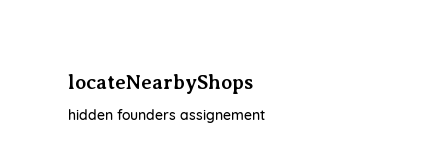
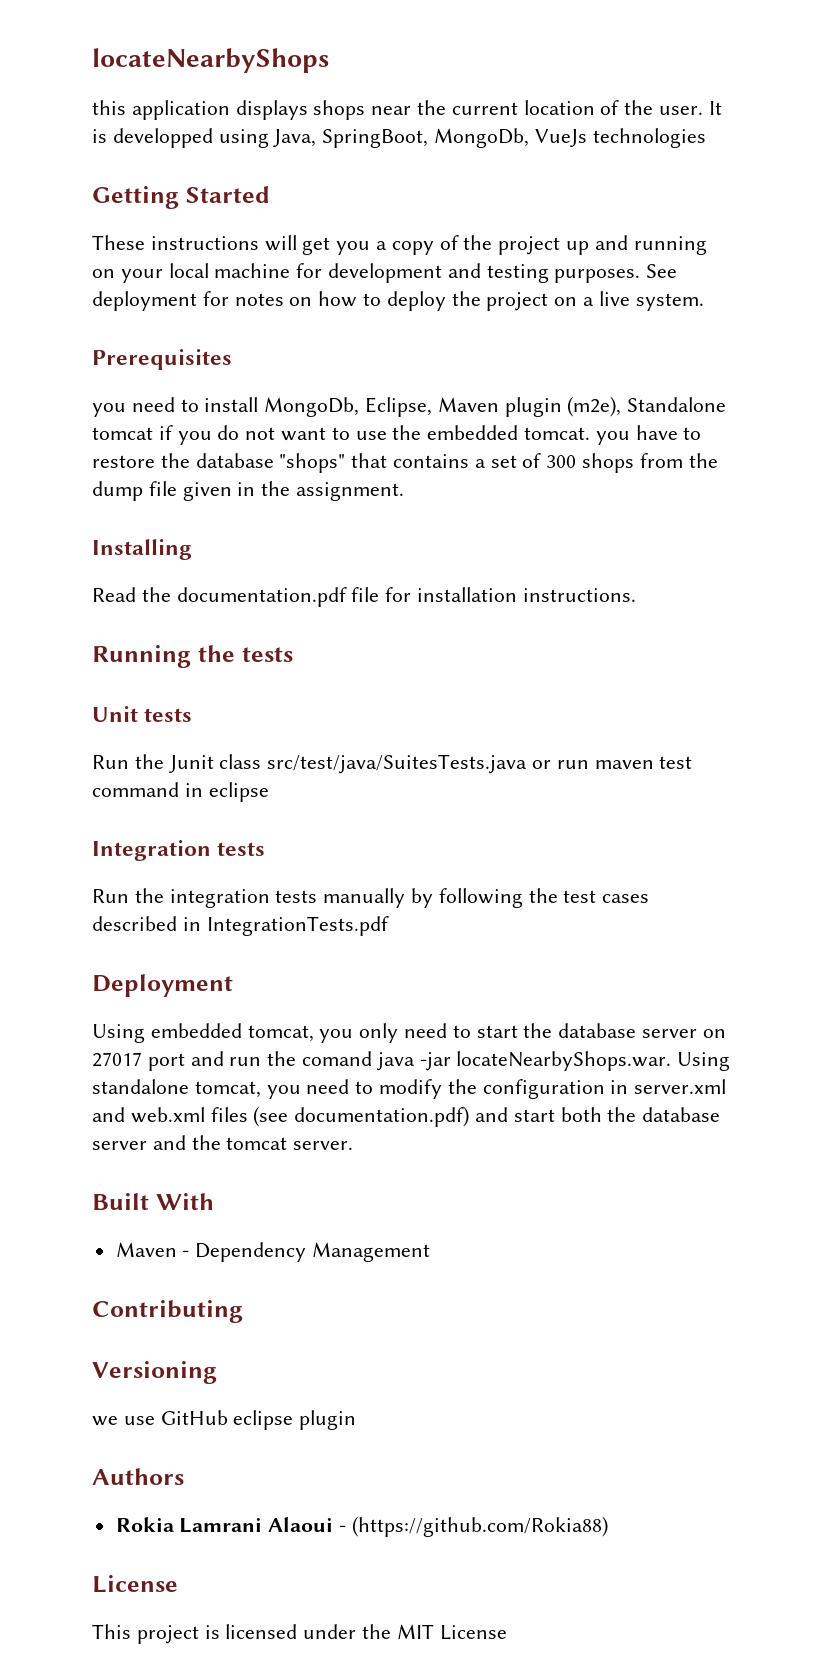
[68,109,265,123] hidden founders assignement -> [92,100,722,120] [92,128,706,148] [92,186,270,209] [92,235,707,255] [92,263,678,283] [92,291,704,311] [92,349,232,370] [92,396,727,417] [92,425,702,445] [92,453,718,473] [92,481,405,501] [92,539,192,560] [92,587,636,607] [92,645,293,668] [92,706,193,722] [92,754,693,774] [92,782,269,802] [92,840,266,861] [92,888,650,908] [92,916,389,936] [92,974,233,997] [92,1023,726,1043] [92,1051,731,1071] [92,1079,727,1099] [92,1106,721,1127] [92,1135,354,1150] [92,1193,214,1210] [115,1242,431,1262] [92,1300,243,1323] [92,1361,217,1384] [92,1410,357,1430] [92,1468,184,1485] [115,1516,608,1537] [92,1575,178,1593] [92,1624,507,1644] this application displays shops near the current location of the user. It is developped using Java, SpringBoot, MongoDb, VueJs technologies // Getting Started // These instructions will get you a copy of the project up and running on your local machine for development and testing purposes. See deployment for notes on how to deploy the project on a live system. // Prerequisites // you need to install MongoDb, Eclipse, Maven plugin (m2e), Standalone tomcat if you do not want to use the embedded tomcat. you have to restore the database "shops" that contains a set of 300 shops from the dump file given in the assignment. // Installing // Read the documentation.pdf file for installation instructions. // Running the tests // Unit tests // Run the Junit class src/test/java/SuitesTests.java or run maven test command in eclipse // Integration tests // Run the integration tests manually by following the test cases described in IntegrationTests.pdf // Deployment // Using embedded tomcat, you only need to start the database server on 27017 port and run the comand java -jar locateNearbyShops.war. Using standalone tomcat, you need to modify the configuration in server.xml and web.xml files (see documentation.pdf) and start both the database server and the tomcat server. // Built With // Maven - Dependency Management // Contributing // Versioning // we use GitHub eclipse plugin // Authors // Rokia Lamrani Alaoui - (https://github.com/Rokia88) // License // This project is licensed under the MIT License

